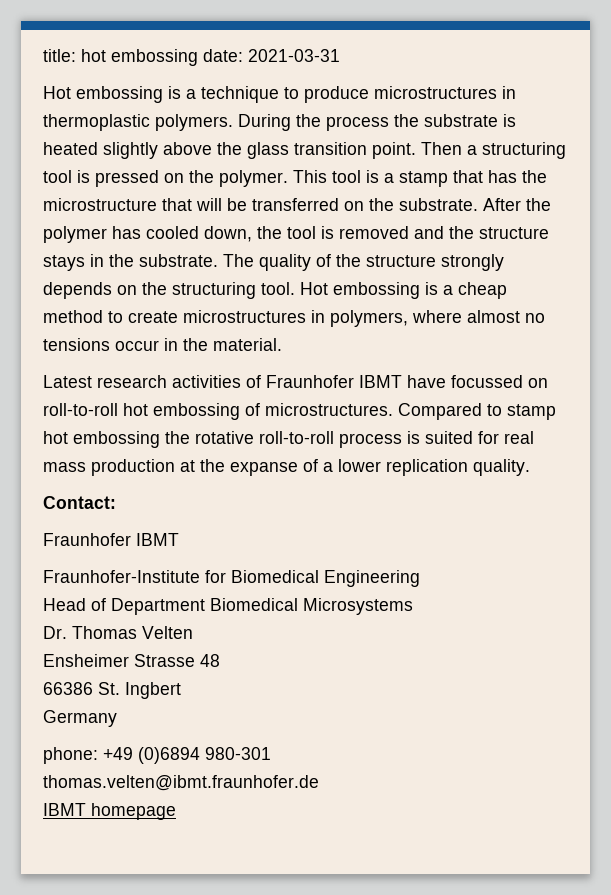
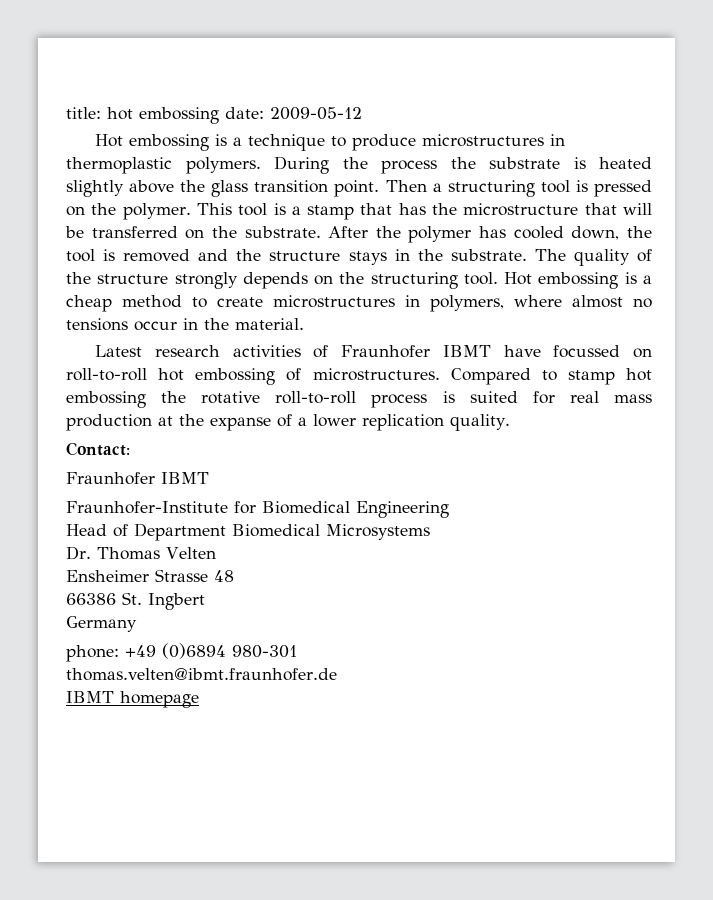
[248,49,340,62] 2021-03-31 -> [270,107,362,120] 2009-05-12

